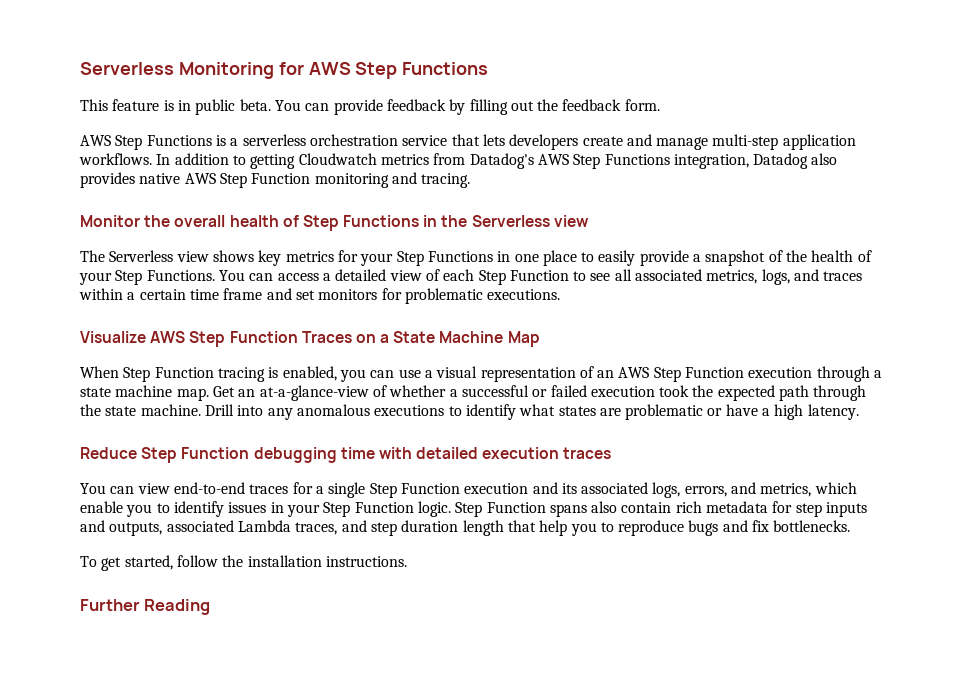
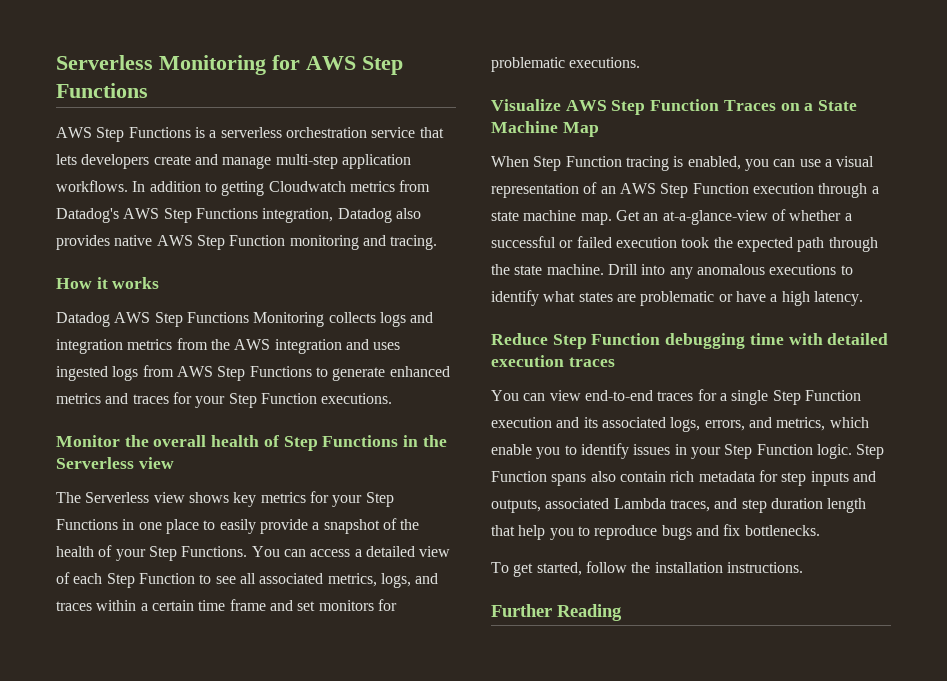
[80,99,660,115] // This feature is in public beta. You can provide feedback by filling out the feedback form. -> (148, 90) none
(471, 180) none -> [56,277,160,289] [56,312,434,327] [56,338,401,354] [56,365,450,381] [56,392,393,408] // How it works // Datadog AWS Step Functions Monitoring collects logs and integration metrics from the AWS integration and uses ingested logs from AWS Step Functions to generate enhanced metrics and traces for your Step Function executions.

